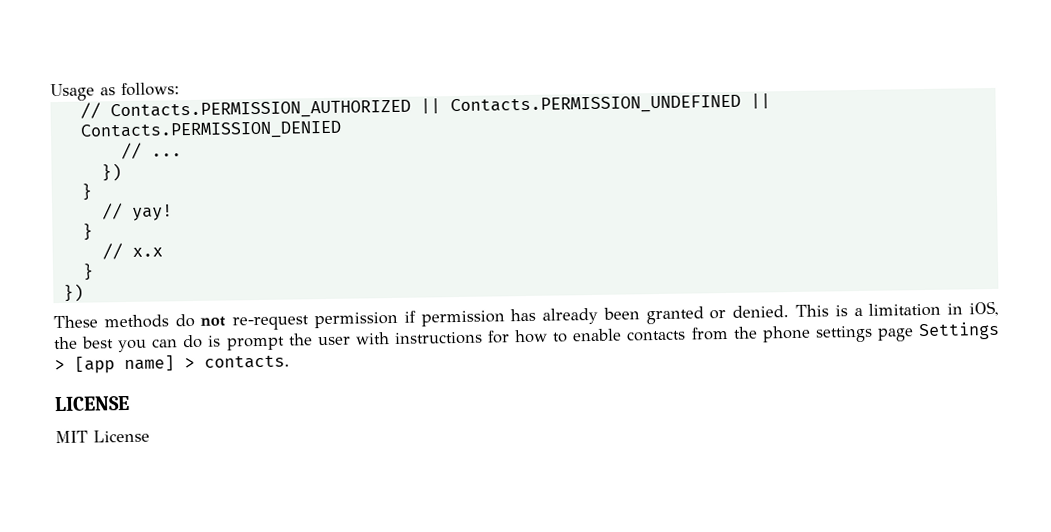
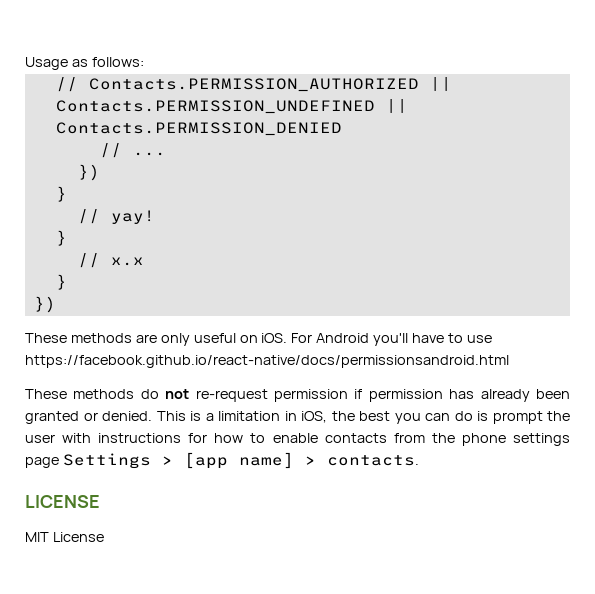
(84, 292) none -> [25,333,492,346] [25,355,509,368] // These methods are only useful on iOS. For Android you'll have to use https://facebook.github.io/react-native/docs/permissionsandroid.html

